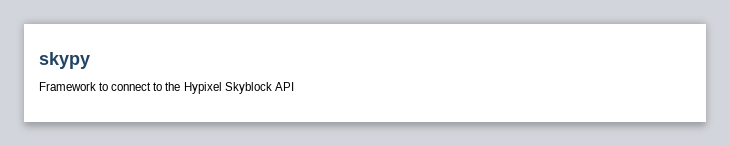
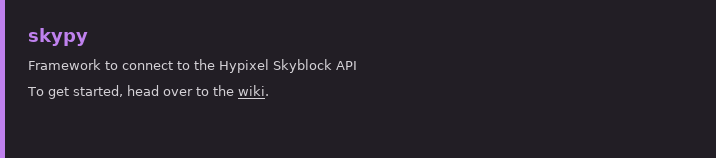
(294, 86) none -> [27,85,269,99] // To get started, head over to the wiki.

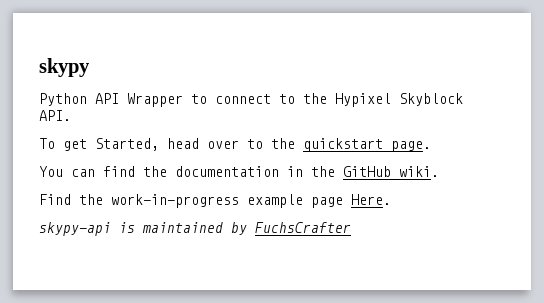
[28,59,101,70] Framework -> [39,93,183,107] Python API Wrapper
[336,61,357,70] API -> [39,110,71,121] API.
[72,85,123,97] started, -> [95,138,159,151] Started,
[237,85,269,96] wiki. -> [303,138,431,152] [39,166,439,177] [39,194,391,208] [39,222,351,236] quickstart page. // You can find the documentation in the GitHub wiki. // Find the work-in-progress example page Here. // skypy-api is maintained by FuchsCrafter

